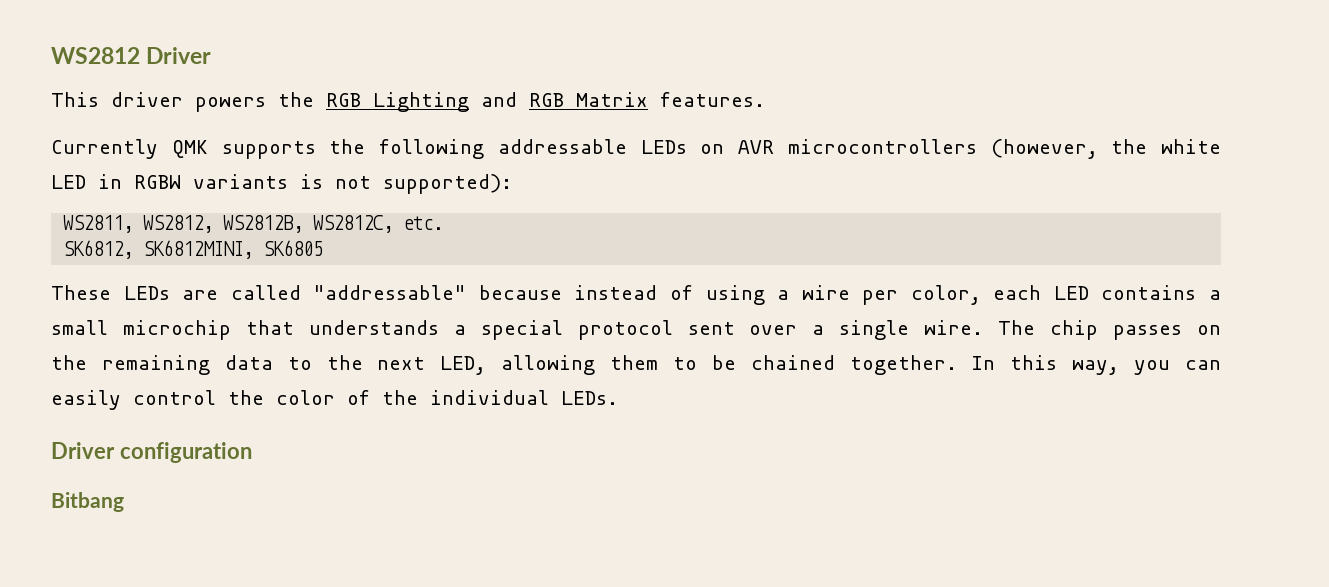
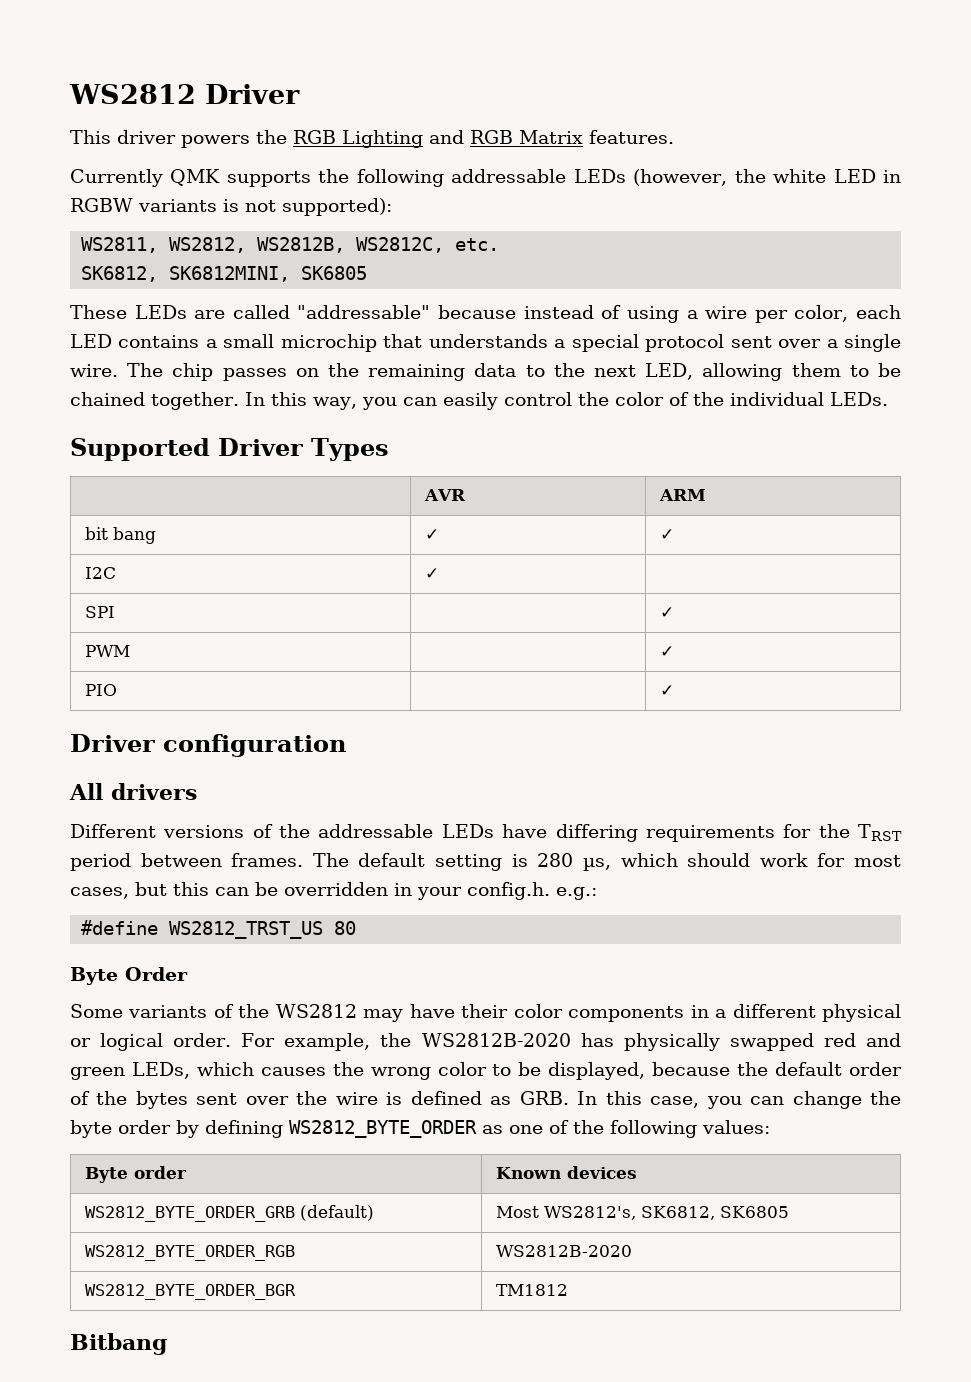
[700,139,977,154] on AVR microcontrollers -> (626, 176) none
[51,442,252,463] Driver configuration -> [70,438,389,461] [423,489,466,501] [658,489,706,501] [84,527,156,544] [424,529,439,540] [659,529,674,540] [84,567,116,579] [424,568,439,579] [84,606,115,618] [659,607,674,618] [84,645,130,657] [659,646,674,657] [84,684,117,696] [659,685,674,696] [70,734,346,757] [69,783,197,800] [70,824,903,842] [70,853,902,871] [70,882,597,900] [81,920,357,939] [70,967,188,985] [70,1004,901,1022] [70,1033,902,1051] [70,1062,902,1080] [70,1091,902,1109] [70,1120,770,1138] [84,1166,187,1183] [495,1166,637,1179] [84,1205,374,1222] [495,1206,789,1220] [84,1245,295,1261] [495,1245,632,1257] [84,1284,296,1300] [495,1284,568,1296] Supported Driver Types // | AVR | ARM // bit bang | ✓ | ✓ // I2C | ✓ | // SPI | | ✓ // PWM | | ✓ // PIO | | ✓ // Driver configuration // All drivers // Different versions of the addressable LEDs have differing requirements for the TRST period between frames. The default setting is 280 µs, which should work for most cases, but this can be overridden in your config.h. e.g.: // #define WS2812_TRST_US 80 // Byte Order // Some variants of the WS2812 may have their color components in a different physical or logical order. For example, the WS2812B-2020 has physically swapped red and green LEDs, which causes the wrong color to be displayed, because the default order of the bytes sent over the wire is defined as GRB. In this case, you can change the byte order by defining WS2812_BYTE_ORDER as one of the following values: // Byte order | Known devices // WS2812_BYTE_ORDER_GRB (default) | Most WS2812's, SK6812, SK6805 // WS2812_BYTE_ORDER_RGB | WS2812B-2020 // WS2812_BYTE_ORDER_BGR | TM1812

